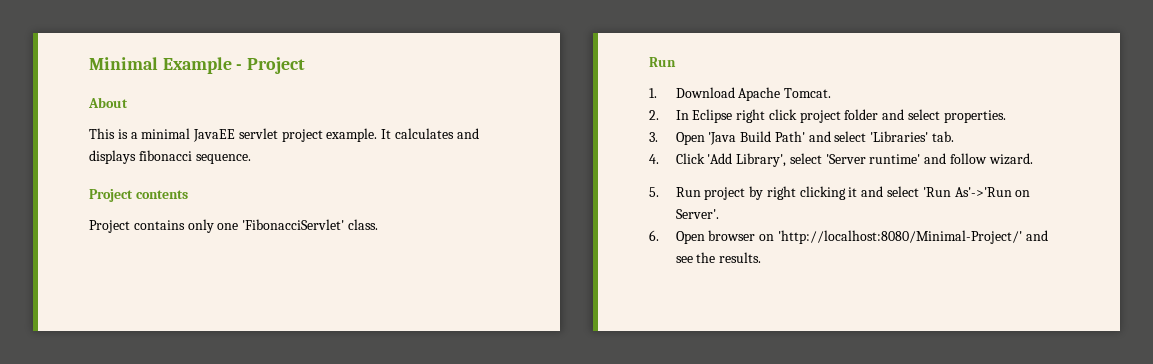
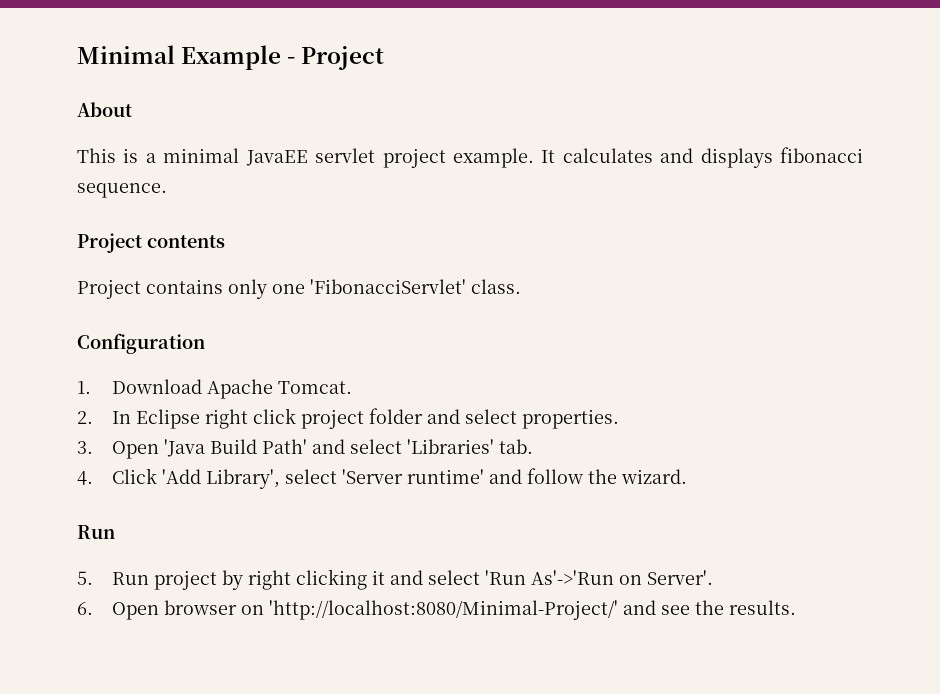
[649,57,676,67] Run -> [77,333,205,354] Configuration
(988, 158) none -> [588,469,618,484] the
(1033, 159) none -> [77,525,115,539] // Run

